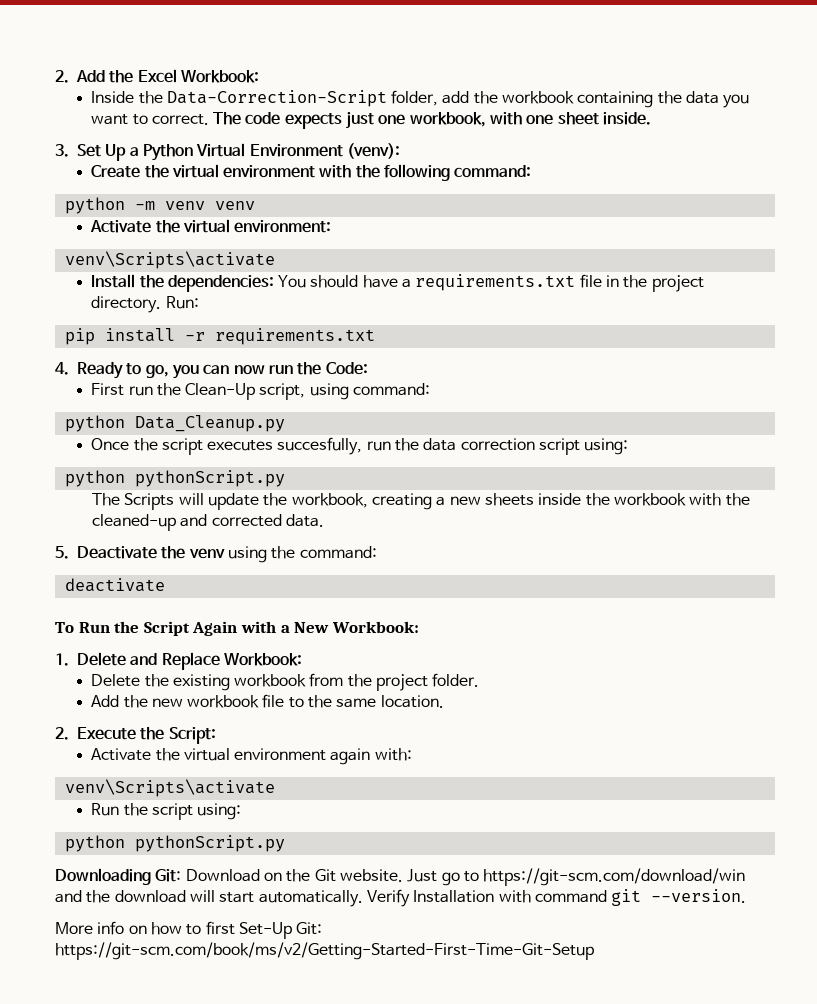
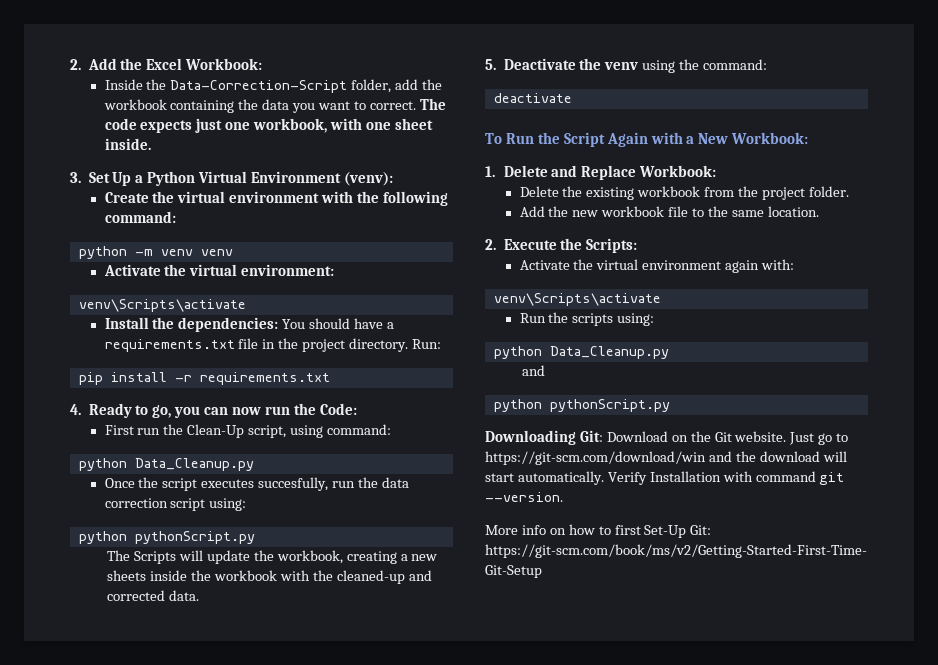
[168,727,216,744] Script: -> [586,238,638,253] Scripts:
[151,803,242,820] script using: -> [572,313,655,326] [493,346,669,359] [522,365,546,376] scripts using: // python Data_Cleanup.py // and

